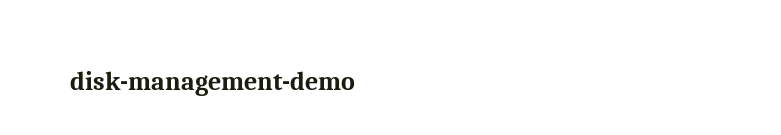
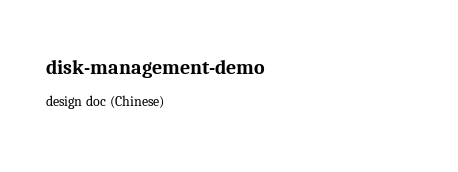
(355, 83) none -> [46,95,164,109] // design doc (Chinese)

